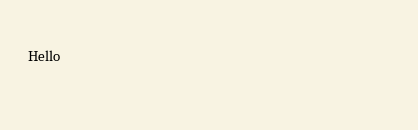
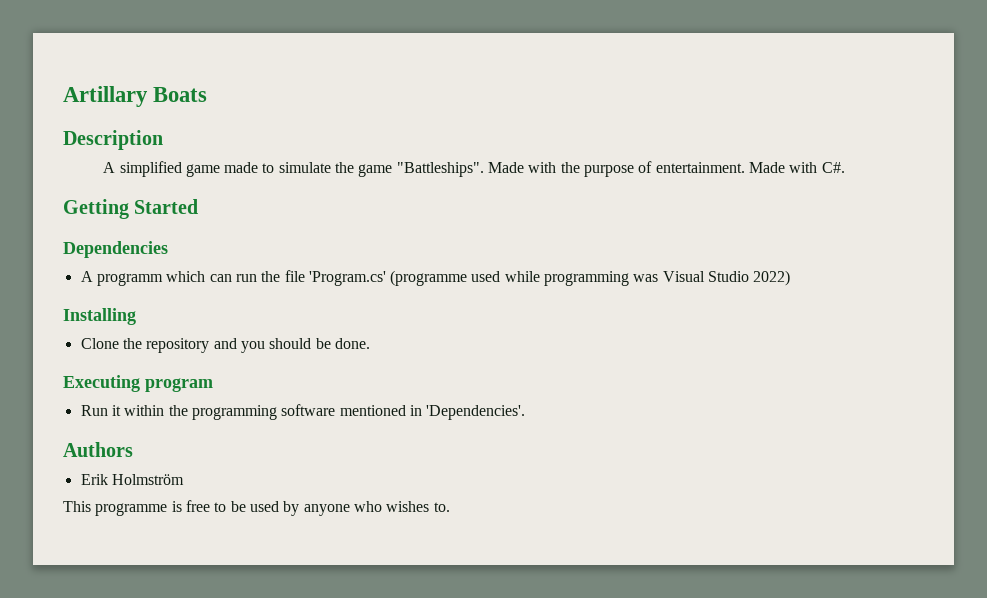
[28,50,60,61] Hello -> [63,86,208,107] [63,130,163,150] [103,161,845,177] [63,199,199,219] [63,241,168,258] [80,270,791,286] [63,308,136,325] [80,338,370,353] [63,375,213,392] [80,404,526,420] [63,442,133,457] [80,474,184,485] [63,500,450,516] Artillary Boats // Description // A simplified game made to simulate the game "Battleships". Made with the purpose of entertainment. Made with C#. // Getting Started // Dependencies // A programm which can run the file 'Program.cs' (programme used while programming was Visual Studio 2022) // Installing // Clone the repository and you should be done. // Executing program // Run it within the programming software mentioned in 'Dependencies'. // Authors // Erik Holmström // This programme is free to be used by anyone who wishes to.

